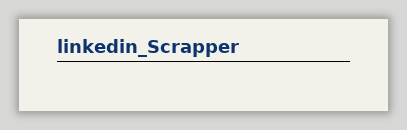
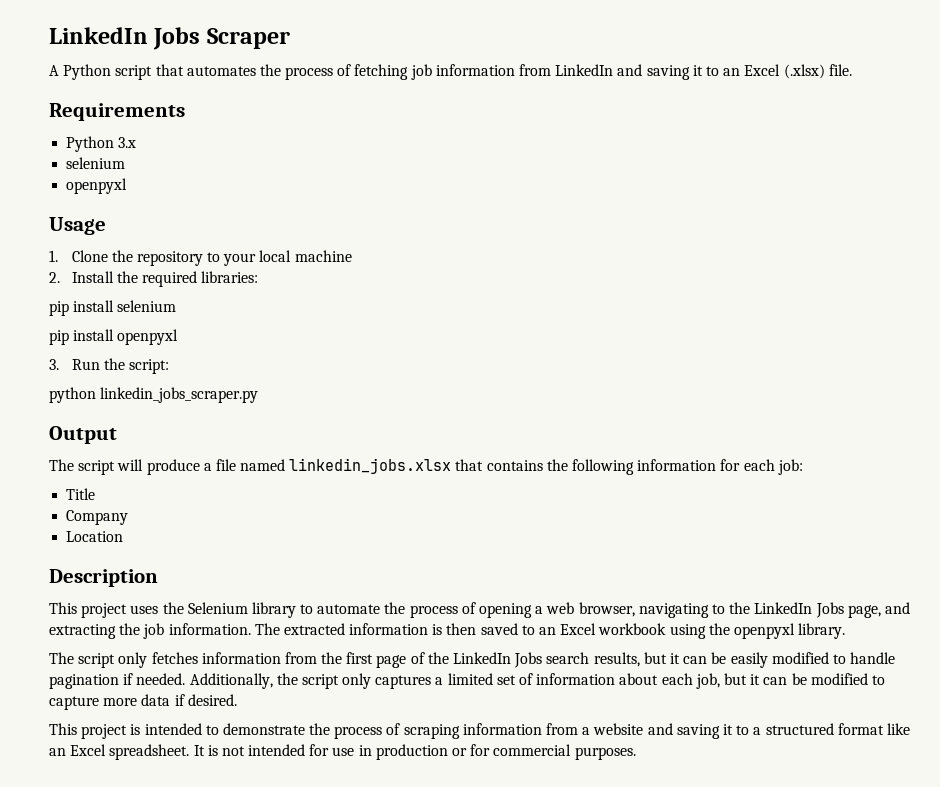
[57,39,239,57] linkedin_Scrapper -> [49,27,290,50] [49,64,852,80] [49,103,185,121] [66,136,137,152] [66,157,126,169] [66,178,128,194] [49,217,106,235] [49,250,352,266] [49,271,259,287] [49,300,177,316] [49,329,179,345] [49,358,169,374] [49,387,259,403] [49,426,117,444] [49,458,803,475] [66,488,96,500] [66,510,129,525] [66,531,124,542] [49,569,158,587] [49,602,910,618] [49,623,846,639] [49,652,896,668] [49,673,885,689] [49,694,237,710] [49,723,910,739] [49,744,636,760] LinkedIn Jobs Scraper // A Python script that automates the process of fetching job information from LinkedIn and saving it to an Excel (.xlsx) file. // Requirements // Python 3.x // selenium // openpyxl // Usage // 1. Clone the repository to your local machine // 2. Install the required libraries: // pip install selenium // pip install openpyxl // 3. Run the script: // python linkedin_jobs_scraper.py // Output // The script will produce a file named linkedin_jobs.xlsx that contains the following information for each job: // Title // Company // Location // Description // This project uses the Selenium library to automate the process of opening a web browser, navigating to the LinkedIn Jobs page, and extracting the job information. The extracted information is then saved to an Excel workbook using the openpyxl library. // The script only fetches information from the first page of the LinkedIn Jobs search results, but it can be easily modified to handle pagination if needed. Additionally, the script only captures a limited set of information about each job, but it can be modified to capture more data if desired. // This project is intended to demonstrate the process of scraping information from a website and saving it to a structured format like an Excel spreadsheet. It is not intended for use in production or for commercial purposes.

